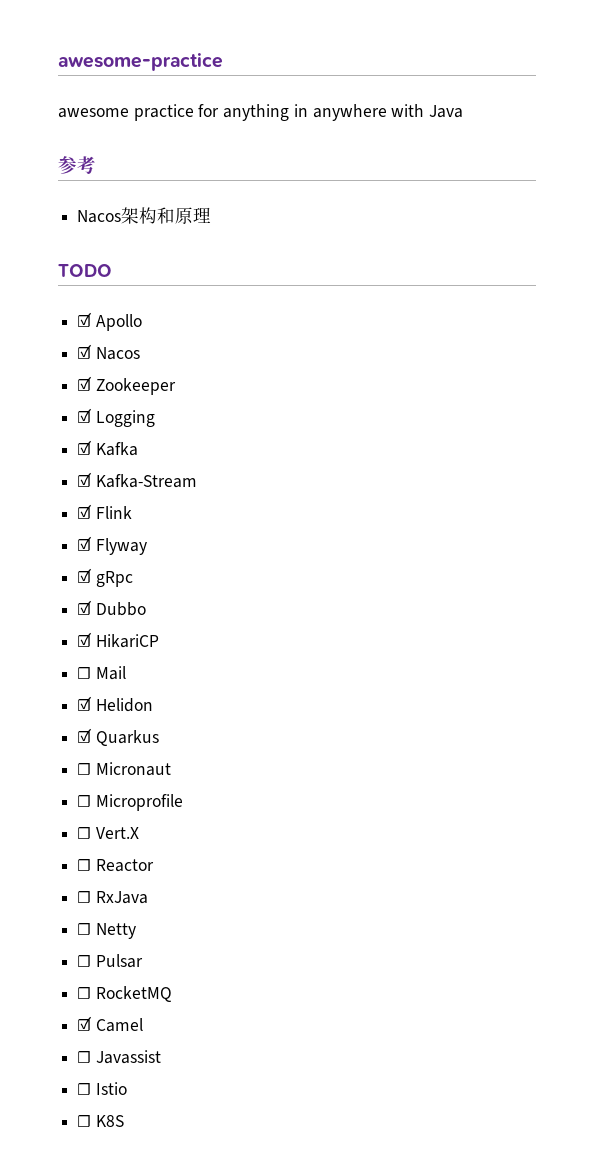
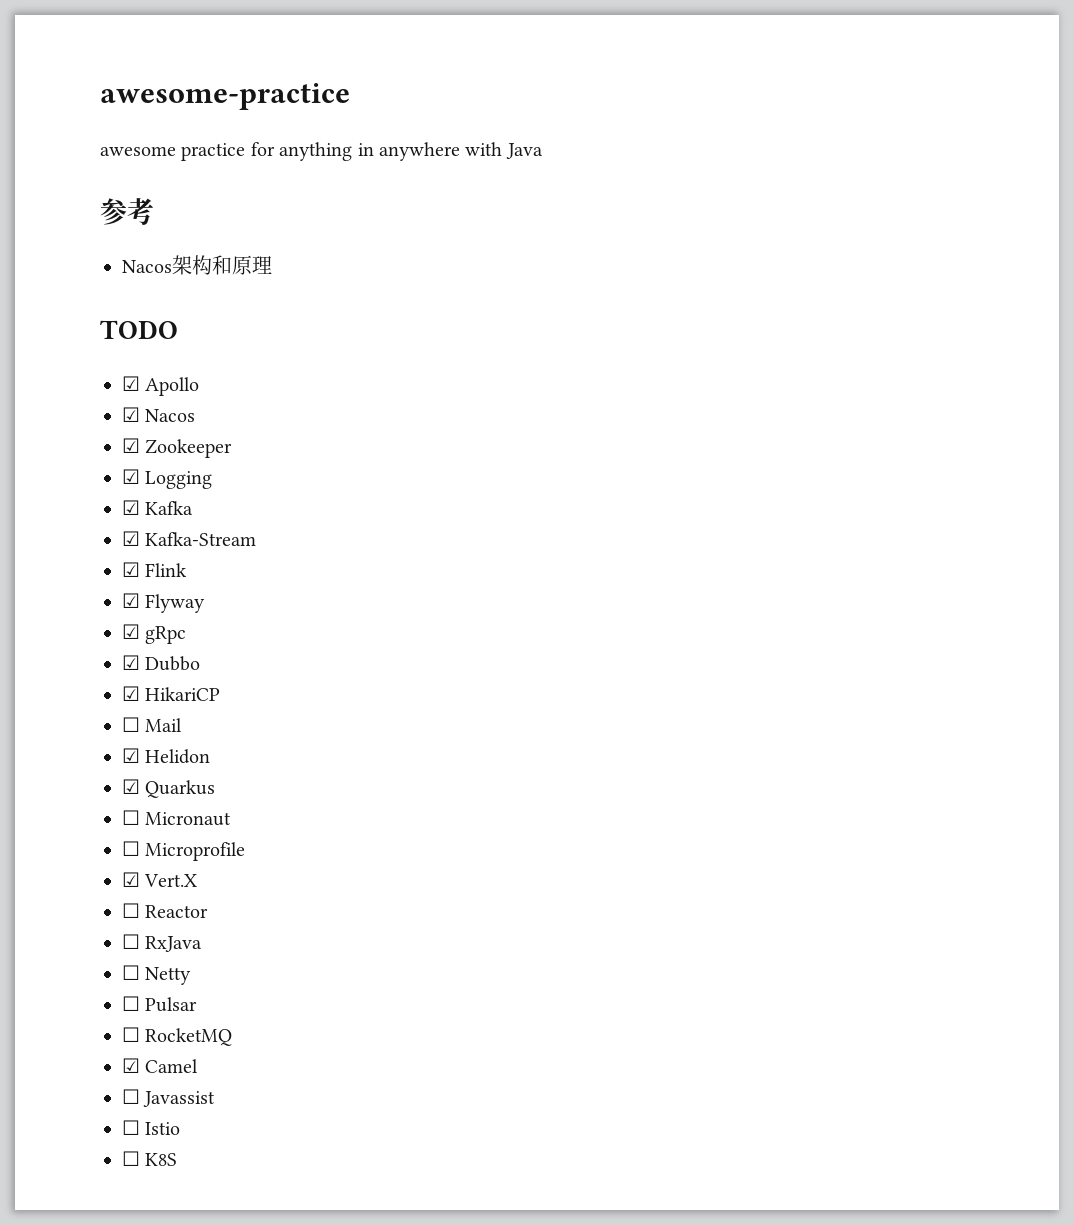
[77,827,92,839] ☐ -> [122,872,140,887] ☑

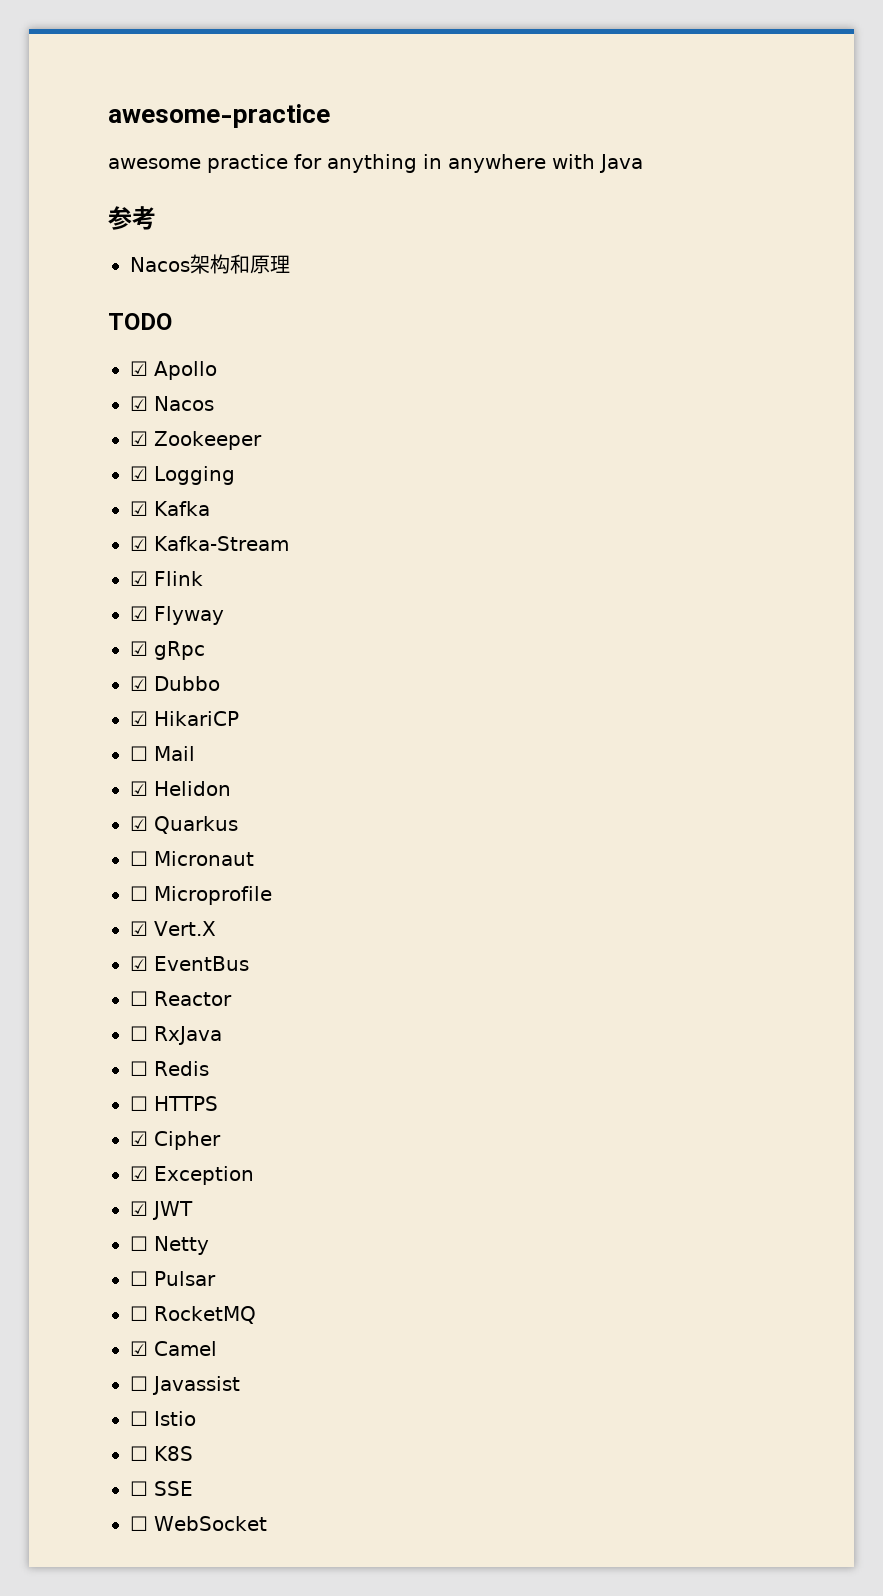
(198, 880) none -> [130,956,249,971] // ☑ EventBus
(203, 944) none -> [130,1061,209,1076] [130,1096,218,1111] [130,1131,221,1150] [130,1166,254,1185] [130,1201,193,1220] // ☐ Redis // ☐ HTTPS // ☑ Cipher // ☑ Exception // ☑ JWT
(178, 1159) none -> [130,1481,193,1496] [130,1516,267,1531] // ☐ SSE // ☐ WebSocket

